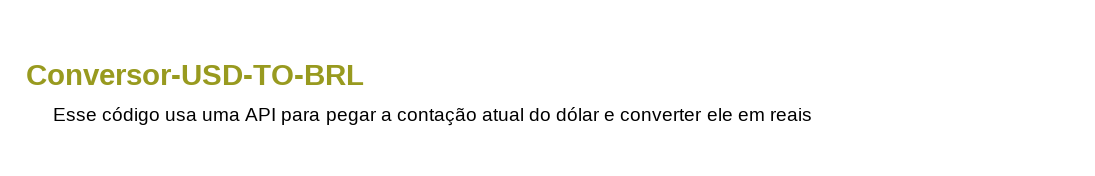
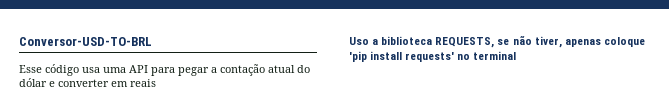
[706,108,733,121] ele -> (109, 83) none
(812, 114) none -> [349,35,645,48] [349,51,517,62] // Uso a biblioteca REQUESTS, se não tiver, apenas coloque 'pip install requests' no terminal

